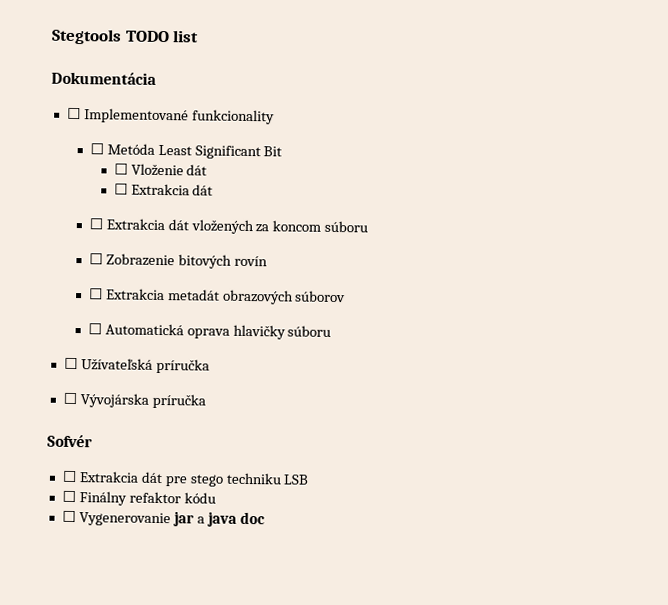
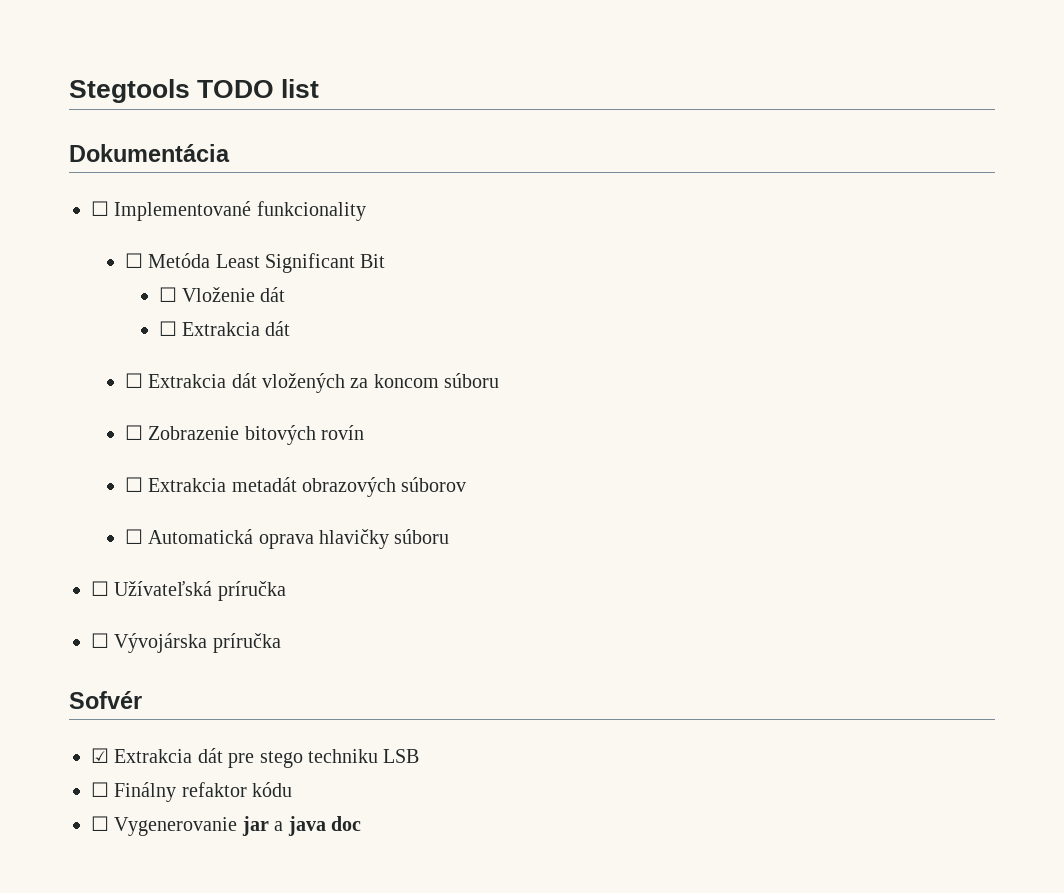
[61,470,77,483] ☐ -> [91,748,109,763] ☑

